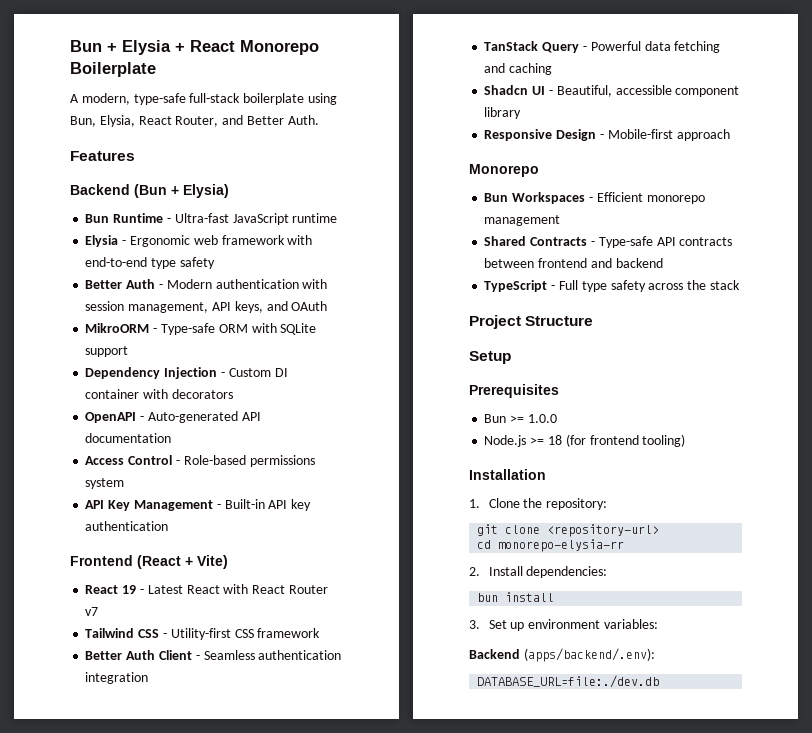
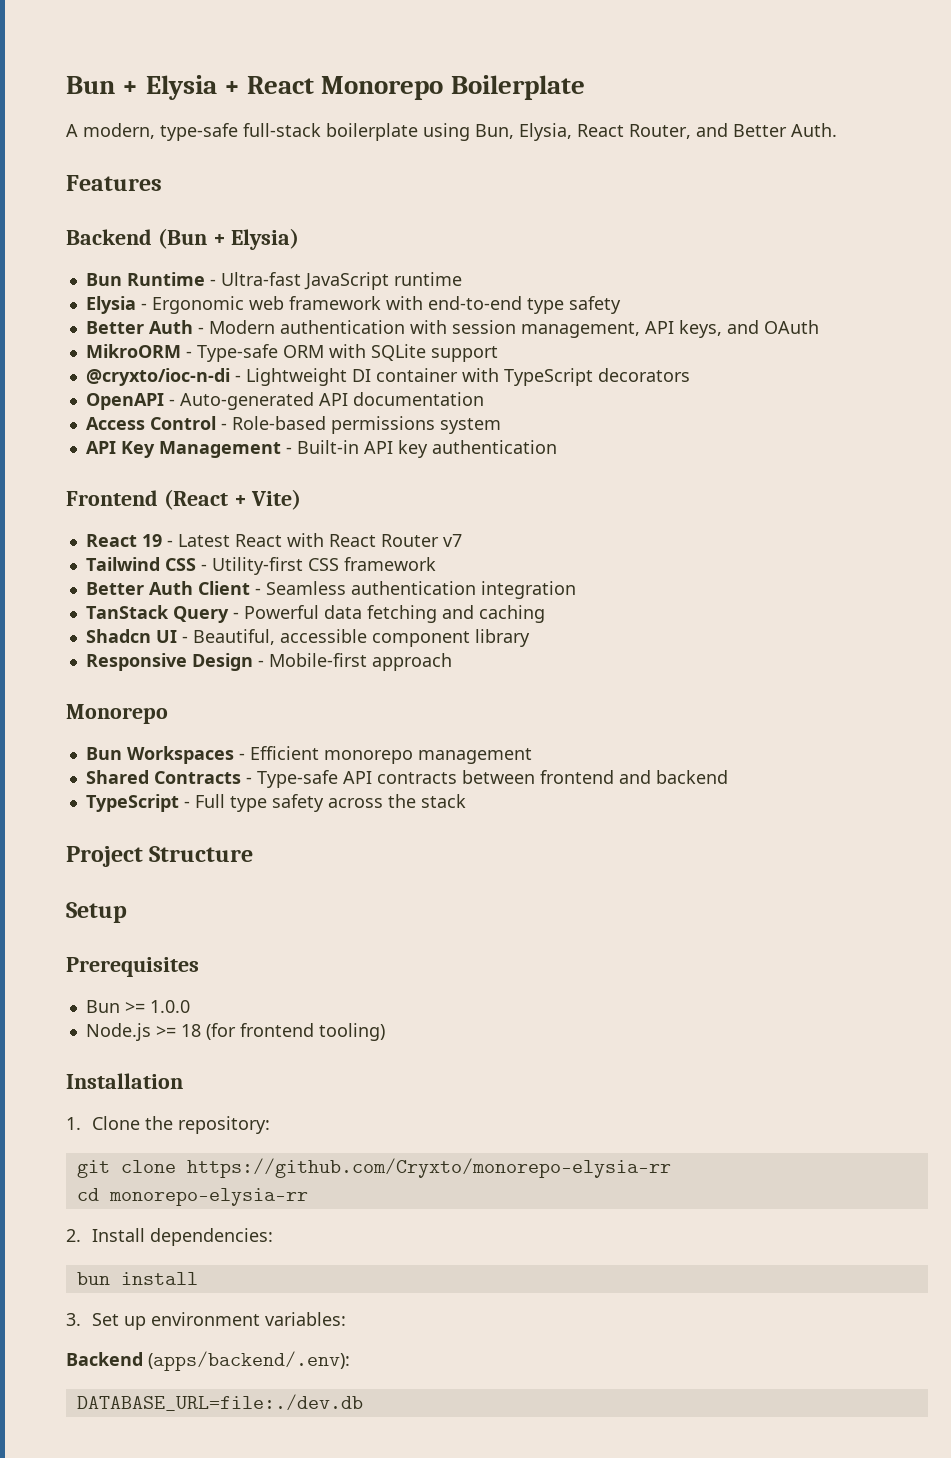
[85,367,271,379] Dependency Injection - Custom -> [85,368,347,386] @cryxto/ioc-n-di - Lightweight
(169, 394) none -> [503,368,593,386] TypeScript
[547,524,660,537] <repository-url> -> [186,1158,671,1178] https://github.com/Cryxto/monorepo-elysia-rr

